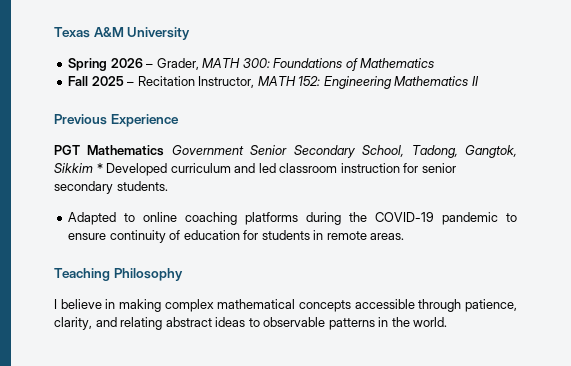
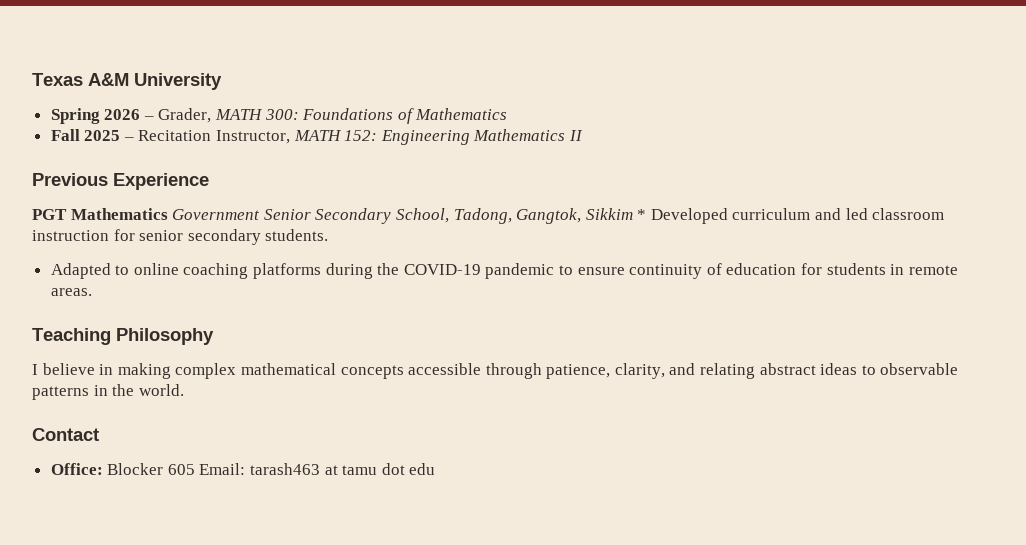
(448, 322) none -> [32,428,99,441] [50,463,436,475] // Contact // Office: Blocker 605 Email: tarash463 at tamu dot edu

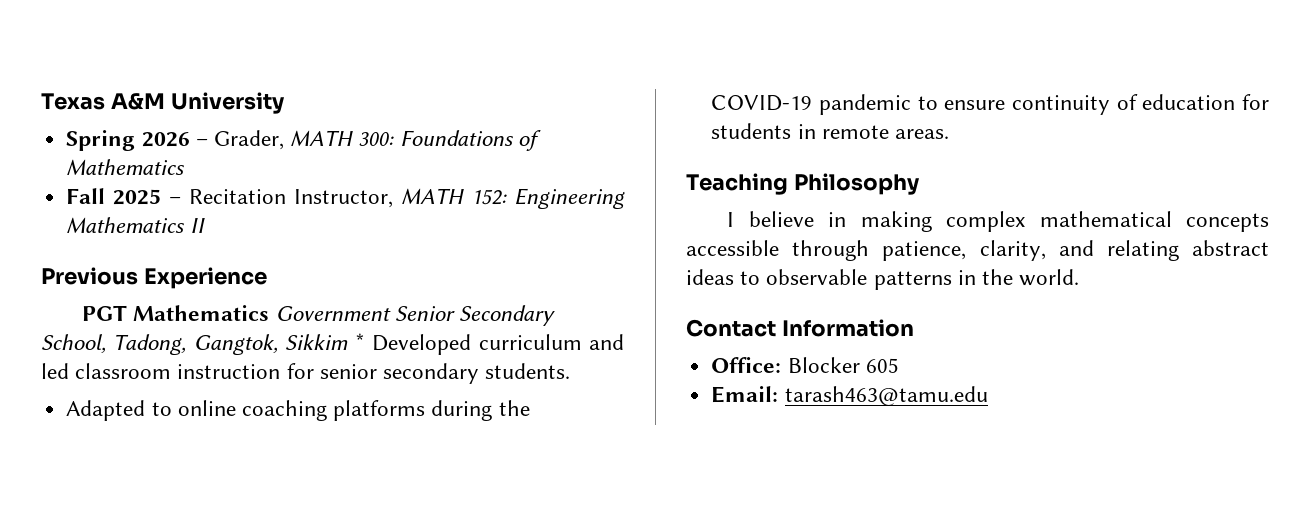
(99, 434) none -> [781,319,914,337] Information
[199,463,436,475] Email: tarash463 at tamu dot edu -> [711,386,988,406] // Email: tarash463@tamu.edu

